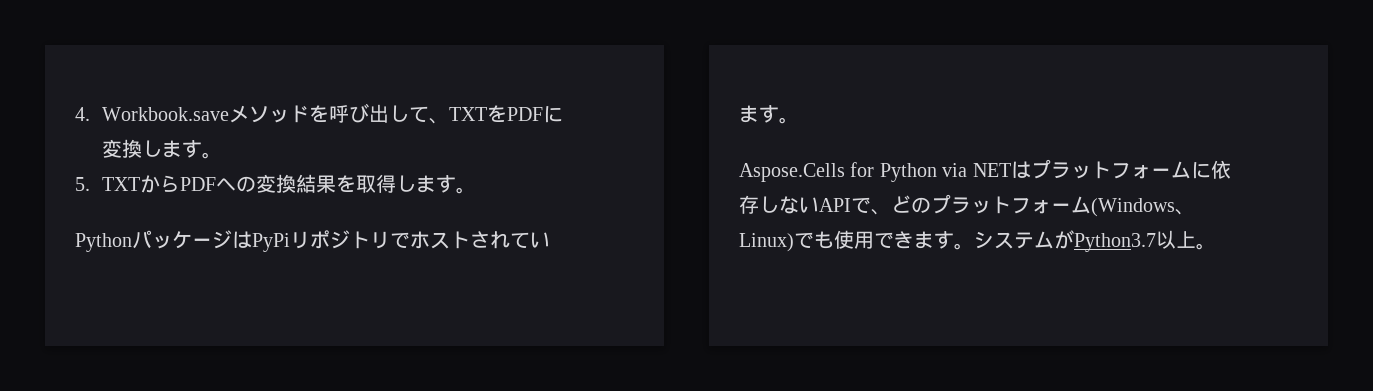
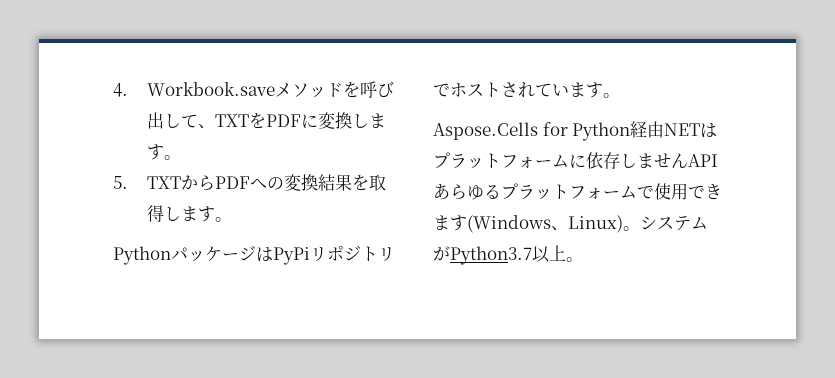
[942,163,968,177] via -> [630,121,665,138] 経由
[779,194,1195,217] [739,231,834,252] ないAPIで、どのプラットフォーム(Windows、Linux)でも -> [637,153,718,168] [433,183,654,200] ませんAPIあらゆるプラットフォームで
(954, 240) none -> [467,215,623,233] (Windows、Linux)

